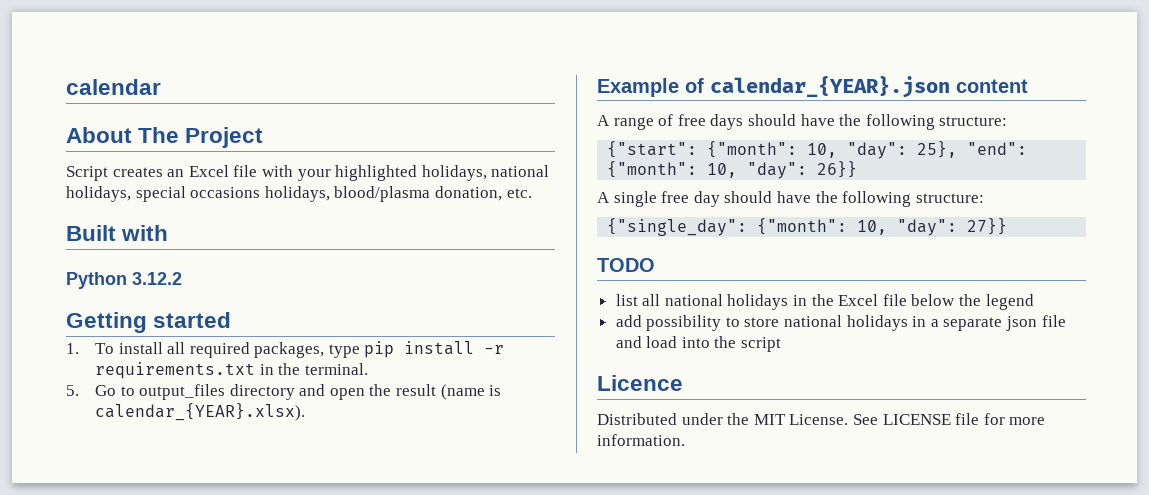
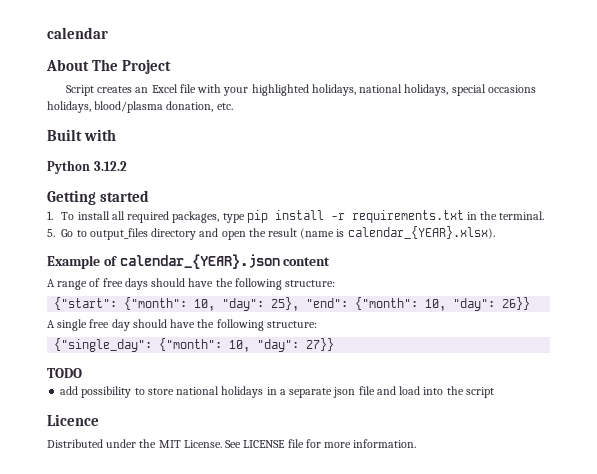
[615,294,1034,310] // list all national holidays in the Excel file below the legend -> (82, 373) none

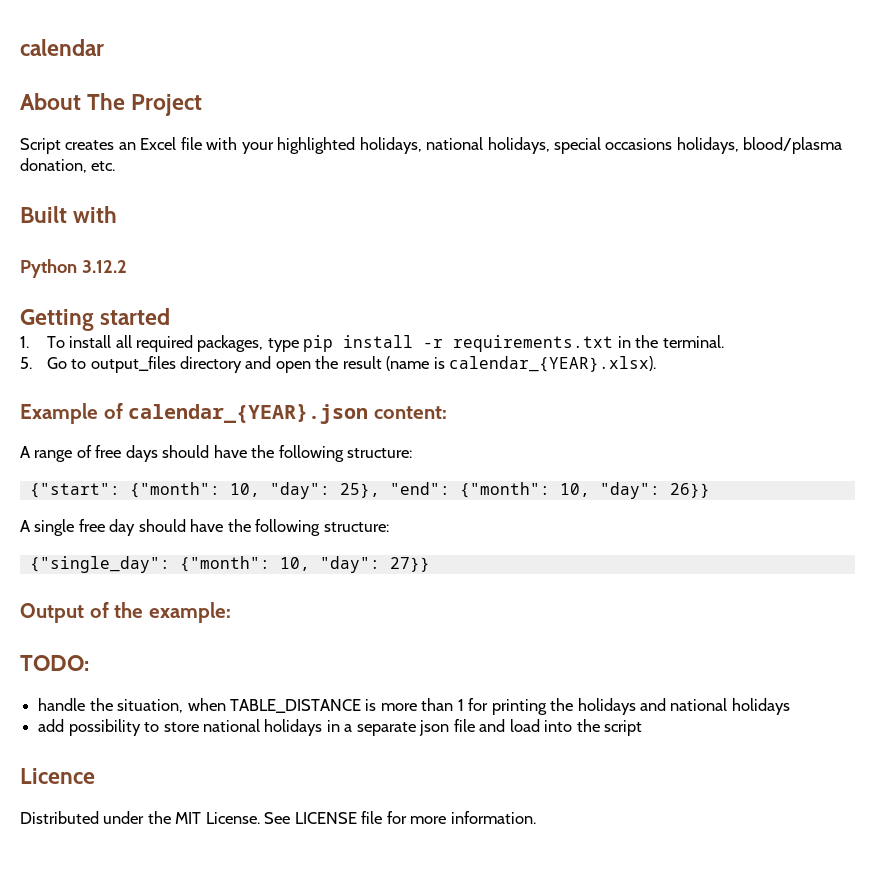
[283,257,331,266] content -> [373,406,447,419] content:
[47,368,82,378] TODO -> [20,602,231,623] [20,655,89,671] [38,698,790,715] Output of the example: // TODO: // handle the situation, when TABLE_DISTANCE is more than 1 for printing the holidays and national holidays

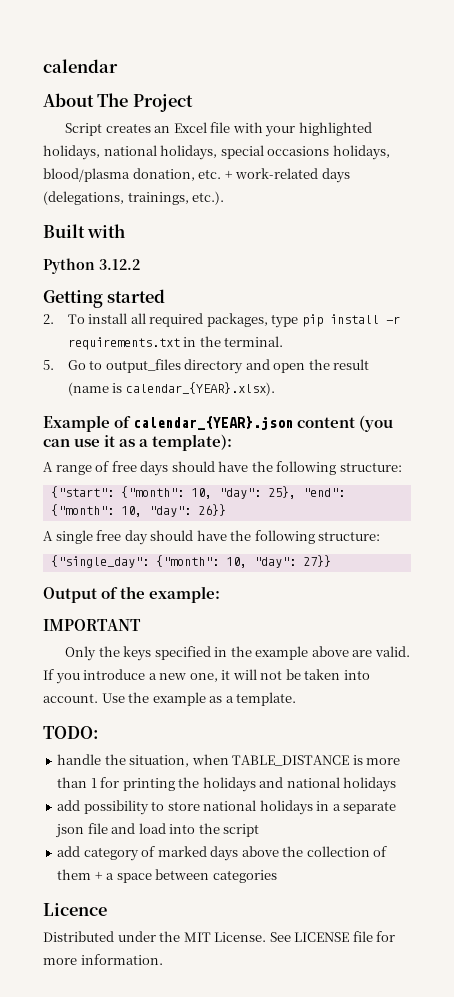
(116, 166) none -> [224,168,350,183] [43,191,225,205] + work-related days (delegations, trainings, etc.).
[20,336,29,348] 1. -> [43,314,54,324] 2.
[373,406,447,419] content: -> [297,415,394,432] [43,434,233,451] content (you can use it as a template):
(231, 612) none -> [43,619,141,631] [65,646,410,661] [43,669,370,684] [43,692,297,706] // IMPORTANT // Only the keys specified in the example above are valid. If you introduce a new one, it will not be taken into account. Use the example as a template.
(642, 728) none -> [57,846,388,861] [57,869,277,883] // add category of marked days above the collection of them + a space between categories

